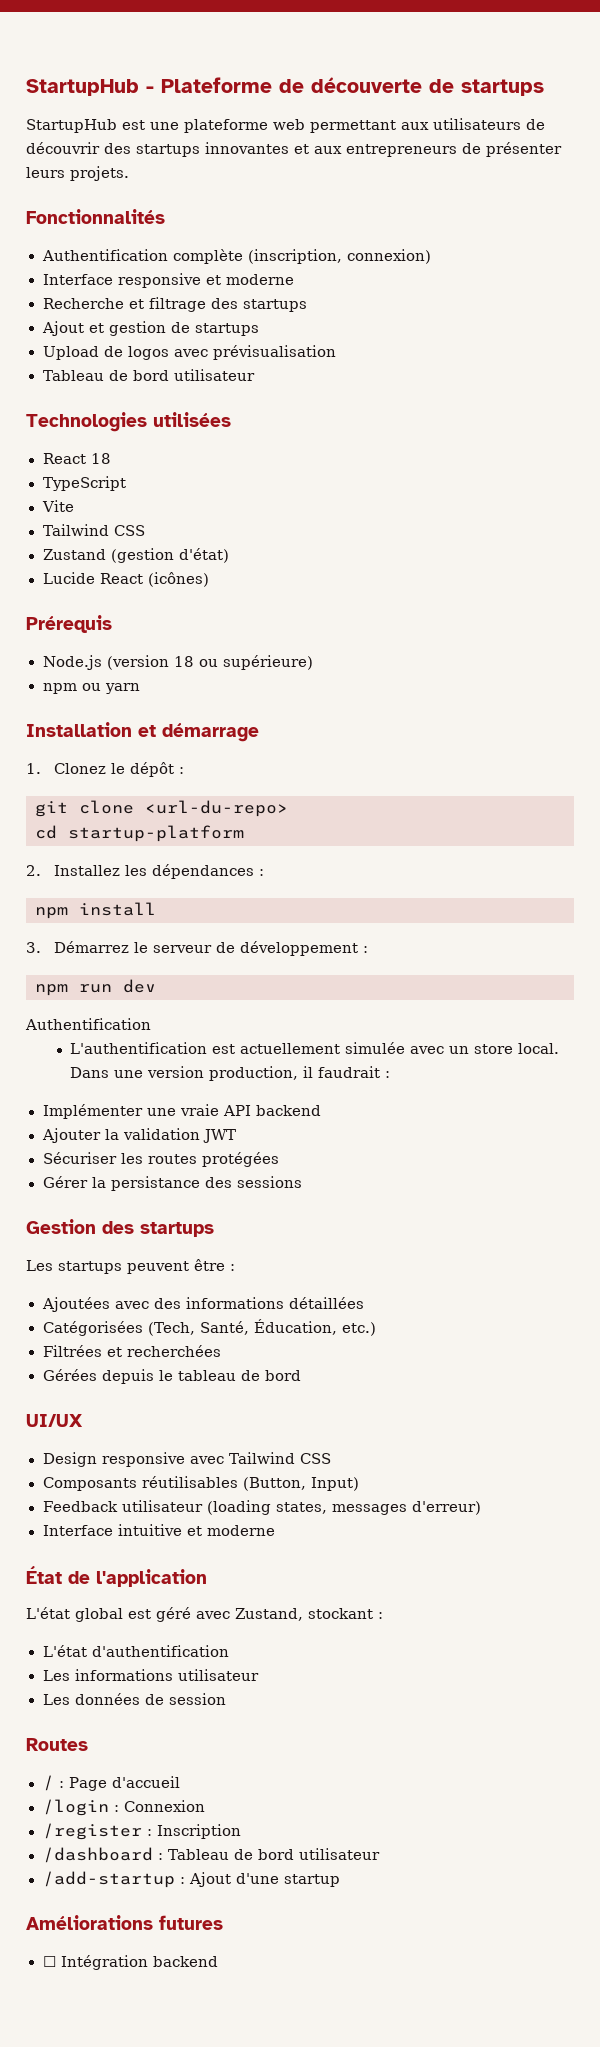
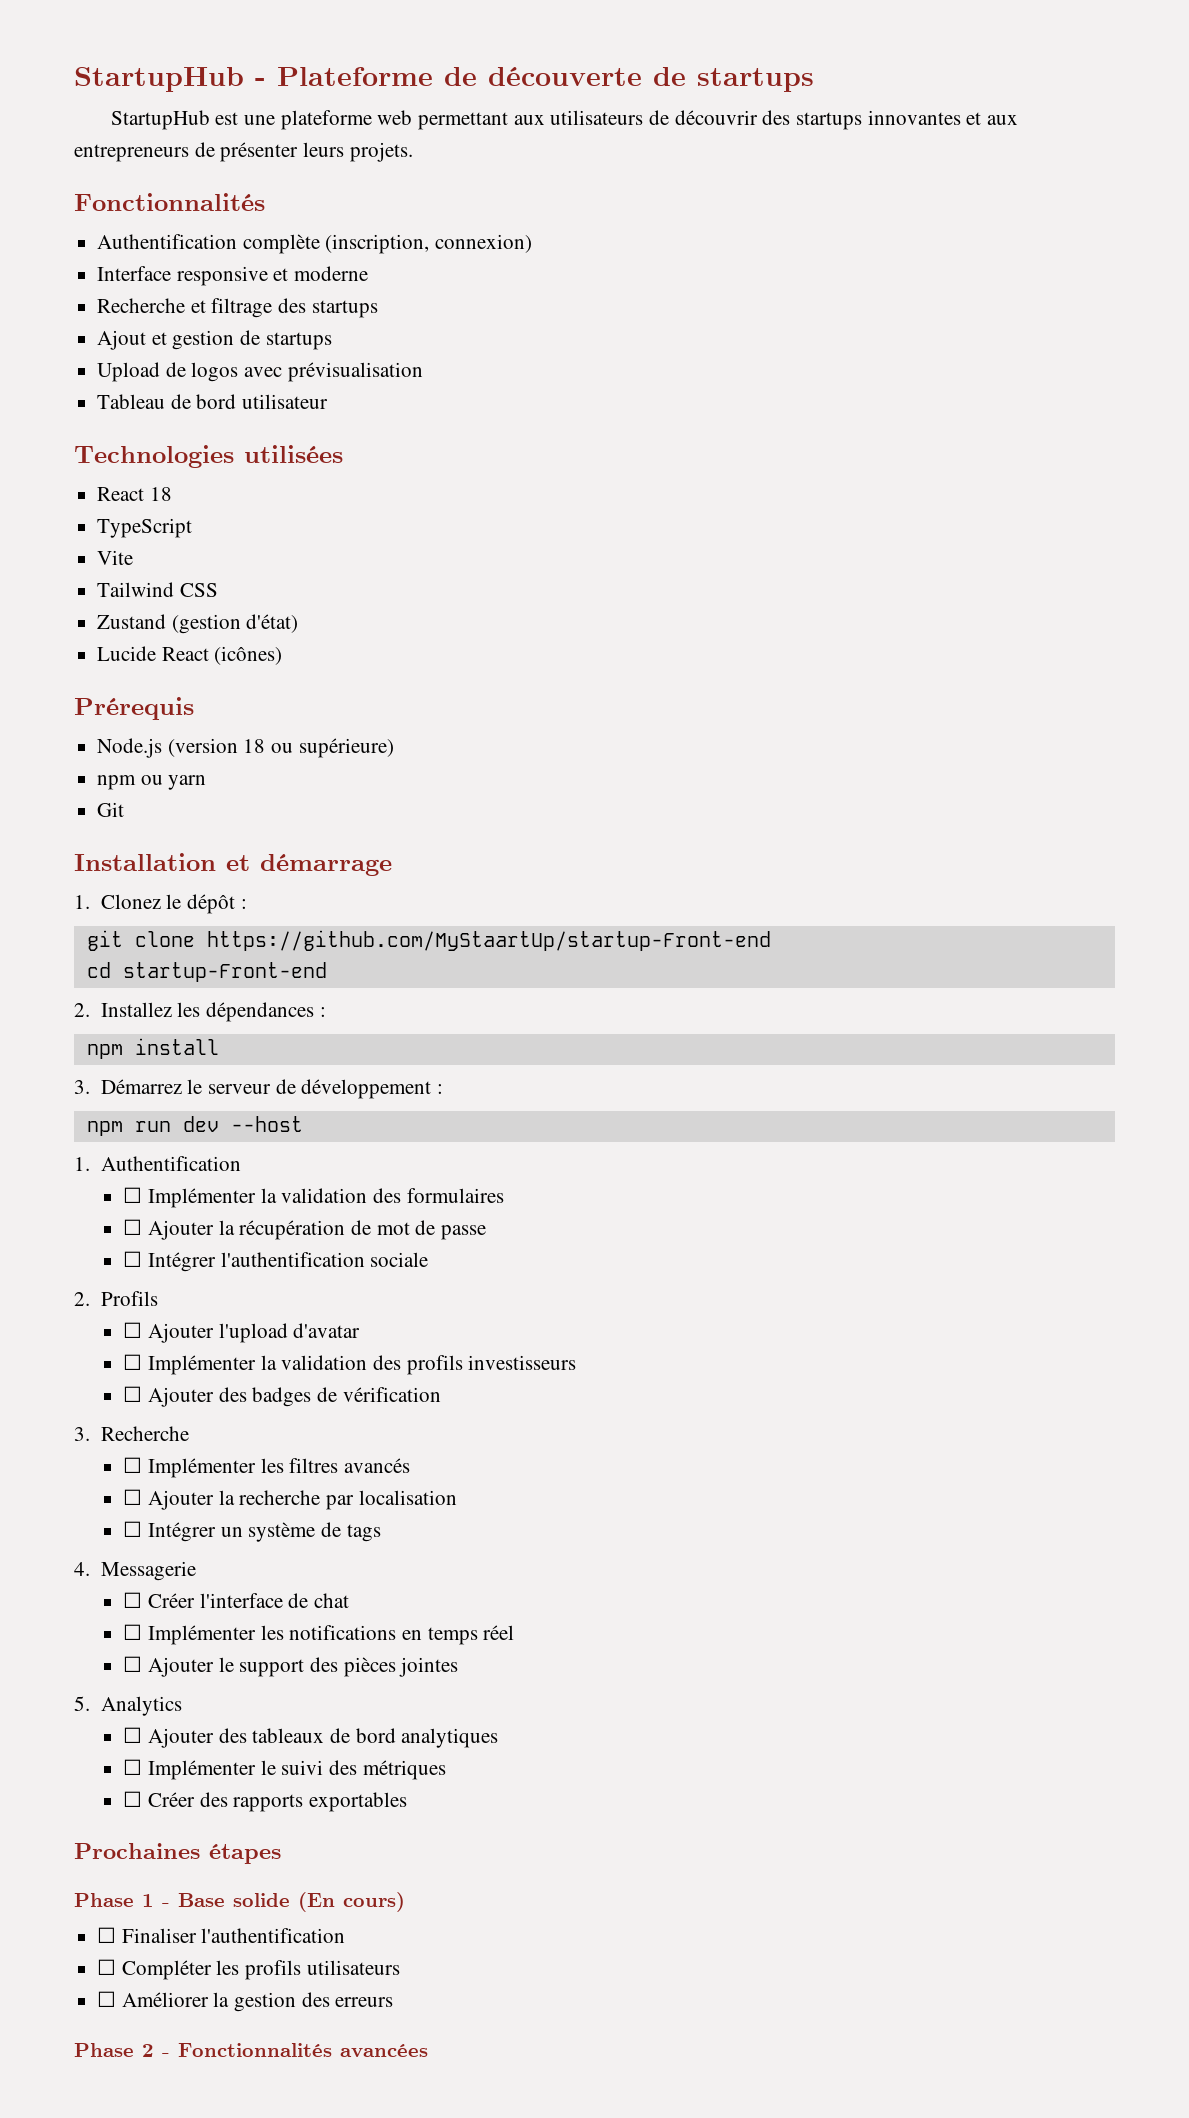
(140, 688) none -> [97,802,125,817] // Git
[145,800,288,817] <url-du-repo> -> [206,930,771,951] https://github.com/MyStaartUp/startup-Front-end
[68,825,244,842] startup-platform -> [122,962,327,982] startup-Front-end
(156, 986) // -> [230,1116,303,1132] [74,1157,90,1171] --host // 1.
[70,1042,560,1054] [70,1066,391,1081] [42,1104,321,1119] [41,1128,236,1143] [42,1152,279,1167] [42,1176,302,1191] [26,1219,214,1237] [26,1259,235,1274] [41,1297,364,1312] [42,1319,377,1336] [42,1345,221,1357] [42,1369,301,1384] [26,1414,83,1427] [42,1452,332,1467] [42,1476,359,1491] [42,1500,481,1515] [42,1524,275,1536] [26,1566,207,1587] [26,1607,383,1622] [42,1645,229,1657] [42,1669,259,1681] [42,1693,226,1705] [26,1738,88,1751] [42,1775,180,1791] [42,1799,205,1816] [42,1823,241,1840] [42,1847,381,1863] [42,1871,340,1888] [26,1915,223,1930] [42,1955,218,1970] L'authentification est actuellement simulée avec un store local. Dans une version production, il faudrait : // Implémenter une vraie API backend // Ajouter la validation JWT // Sécuriser les routes protégées // Gérer la persistance des sessions // Gestion des startups // Les startups peuvent être : // Ajoutées avec des informations détaillées // Catégorisées (Tech, Santé, Éducation, etc.) // Filtrées et recherchées // Gérées depuis le tableau de bord // UI/UX // Design responsive avec Tailwind CSS // Composants réutilisables (Button, Input) // Feedback utilisateur (loading states, messages d'erreur) // Interface intuitive et moderne // État de l'application // L'état global est géré avec Zustand, stockant : // L'état d'authentification // Les informations utilisateur // Les données de session // Routes // / : Page d'accueil // /login : Connexion // /register : Inscription // /dashboard : Tableau de bord utilisateur // /add-startup : Ajout d'une startup // Améliorations futures // ☐ Intégration backend -> [123,1187,504,1208] [123,1219,486,1240] [123,1251,429,1272] [74,1291,158,1306] [123,1322,361,1343] [123,1354,577,1375] [123,1386,441,1407] [74,1426,189,1441] [123,1457,410,1478] [123,1489,457,1510] [123,1521,381,1542] [74,1561,196,1581] [123,1592,349,1608] [123,1624,515,1645] [123,1656,459,1677] [74,1696,182,1716] [123,1727,499,1748] [123,1759,446,1780] [123,1791,407,1812] [74,1843,281,1864] [74,1892,405,1912] [97,1927,346,1943] [97,1959,400,1980] [97,1991,394,2012] [74,2043,428,2057] ☐ Implémenter la validation des formulaires // ☐ Ajouter la récupération de mot de passe // ☐ Intégrer l'authentification sociale // 2. Profils // ☐ Ajouter l'upload d'avatar // ☐ Implémenter la validation des profils investisseurs // ☐ Ajouter des badges de vérification // 3. Recherche // ☐ Implémenter les filtres avancés // ☐ Ajouter la recherche par localisation // ☐ Intégrer un système de tags // 4. Messagerie // ☐ Créer l'interface de chat // ☐ Implémenter les notifications en temps réel // ☐ Ajouter le support des pièces jointes // 5. Analytics // ☐ Ajouter des tableaux de bord analytiques // ☐ Implémenter le suivi des métriques // ☐ Créer des rapports exportables // Prochaines étapes // Phase 1 - Base solide (En cours) // ☐ Finaliser l'authentification // ☐ Compléter les profils utilisateurs // ☐ Améliorer la gestion des erreurs // Phase 2 - Fonctionnalités avancées

